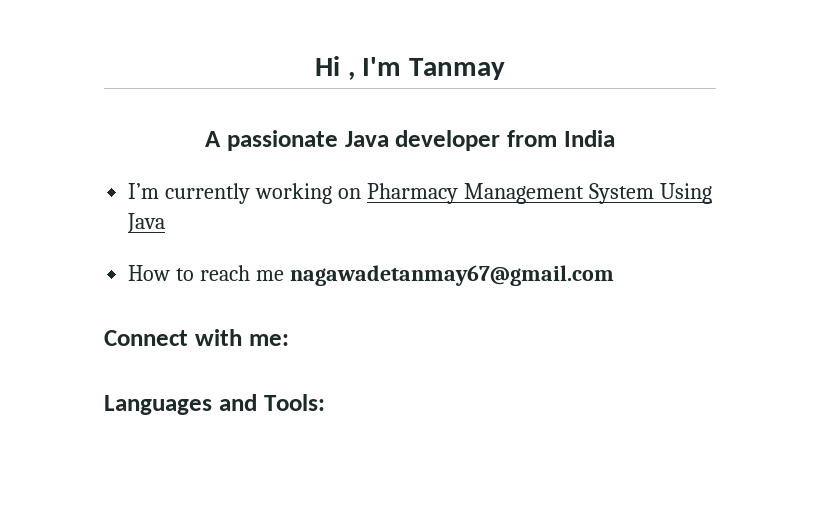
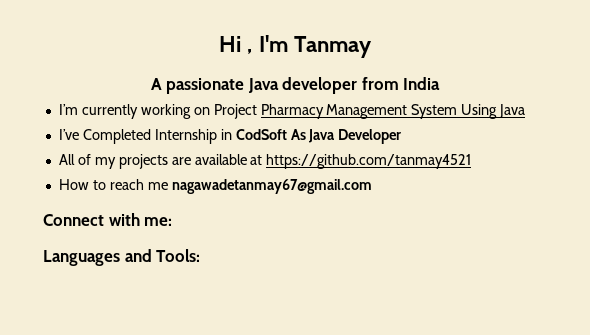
(362, 193) none -> [213,104,257,119] Project
(166, 223) none -> [58,129,402,144] [58,154,472,169] // I’ve Completed Internship in CodSoft As Java Developer // All of my projects are available at https://github.com/tanmay4521

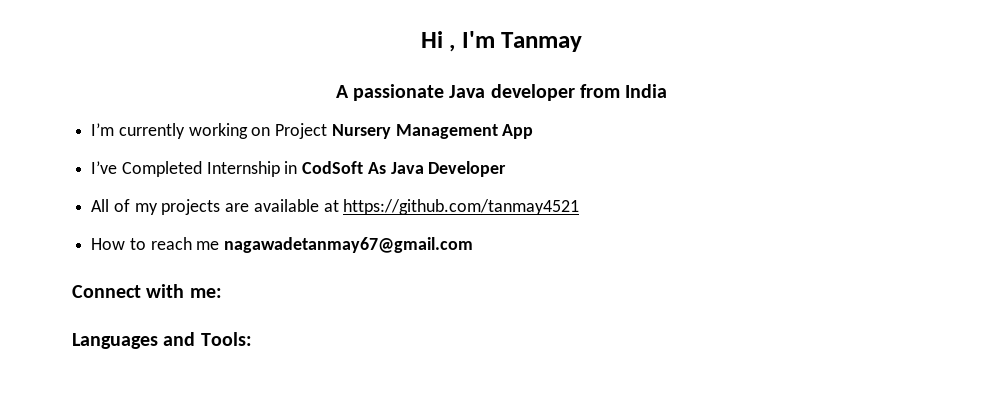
[260,104,526,119] Pharmacy Management System Using Java -> [331,124,534,139] Nursery Management App

